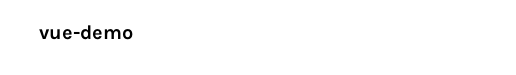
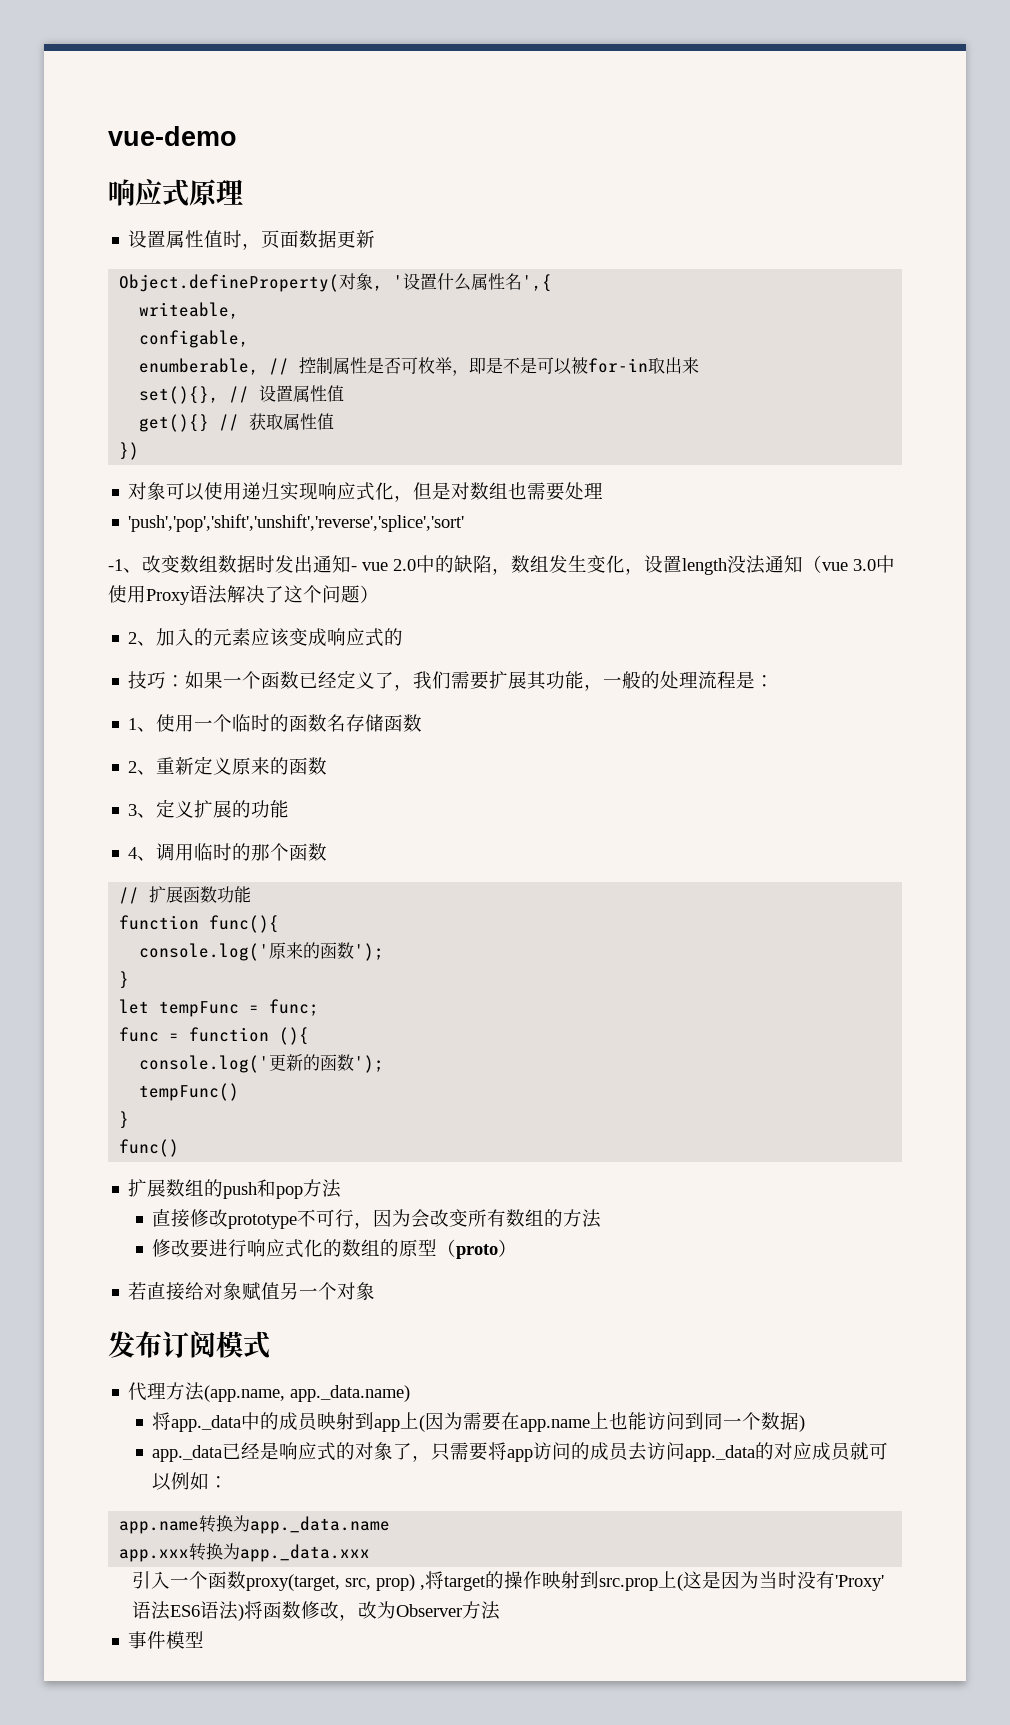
(133, 32) none -> [108,179,243,207] [128,230,376,250] [119,273,553,292] [139,302,240,319] [139,330,250,348] [139,357,700,376] [139,385,345,404] [139,413,335,432] [119,442,140,460] [128,482,604,502] [128,514,465,532] [108,555,895,575] [108,585,379,605] [128,628,404,647] [128,670,775,691] [128,714,423,732] [128,756,328,775] [128,799,290,818] [128,843,328,861] [119,886,252,904] [119,915,280,933] [139,942,385,961] [119,971,130,989] [119,999,320,1017] [119,1027,310,1045] [139,1054,385,1073] [139,1083,240,1101] [119,1111,130,1129] [119,1139,180,1157] [128,1179,342,1199] [152,1209,602,1229] [152,1239,518,1259] [128,1282,376,1301] [108,1331,270,1359] [128,1382,411,1402] [152,1412,806,1432] [152,1442,889,1462] [152,1472,229,1491] [119,1515,391,1534] [119,1543,371,1562] [131,1571,884,1591] [131,1601,500,1621] [128,1631,205,1649] // 响应式原理 // 设置属性值时，页面数据更新 // Object.defineProperty(对象, '设置什么属性名',{ // writeable, // configable, // enumberable, // 控制属性是否可枚举，即是不是可以被for-in取出来 // set(){}, // 设置属性值 // get(){} // 获取属性值 // }) // 对象可以使用递归实现响应式化，但是对数组也需要处理 // 'push','pop','shift','unshift','reverse','splice','sort' // -1、改变数组数据时发出通知- vue 2.0中的缺陷，数组发生变化，设置length没法通知（vue 3.0中使用Proxy语法解决了这个问题） // 2、加入的元素应该变成响应式的 // 技巧：如果一个函数已经定义了，我们需要扩展其功能，一般的处理流程是： // 1、使用一个临时的函数名存储函数 // 2、重新定义原来的函数 // 3、定义扩展的功能 // 4、调用临时的那个函数 // // 扩展函数功能 // function func(){ // console.log('原来的函数'); // } // let tempFunc = func; // func = function (){ // console.log('更新的函数'); // tempFunc() // } // func() // 扩展数组的push和pop方法 // 直接修改prototype不可行，因为会改变所有数组的方法 // 修改要进行响应式化的数组的原型（proto） // 若直接给对象赋值另一个对象 // 发布订阅模式 // 代理方法(app.name, app._data.name) // 将app._data中的成员映射到app上(因为需要在app.name上也能访问到同一个数据) // app._data已经是响应式的对象了，只需要将app访问的成员去访问app._data的对应成员就可以例如： // app.name转换为app._data.name // app.xxx转换为app._data.xxx // 引入一个函数proxy(target, src, prop) ,将target的操作映射到src.prop上(这是因为当时没有'Proxy'语法ES6语法)将函数修改，改为Observer方法 // 事件模型

